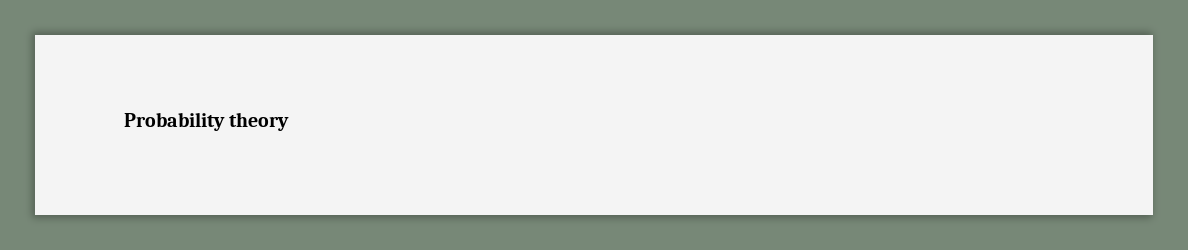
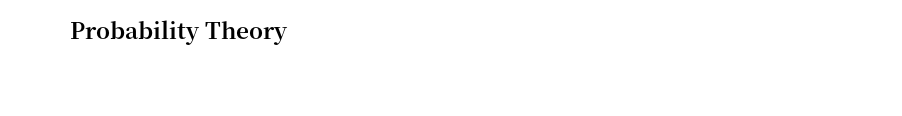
[229,112,290,131] theory -> [205,21,289,45] Theory

